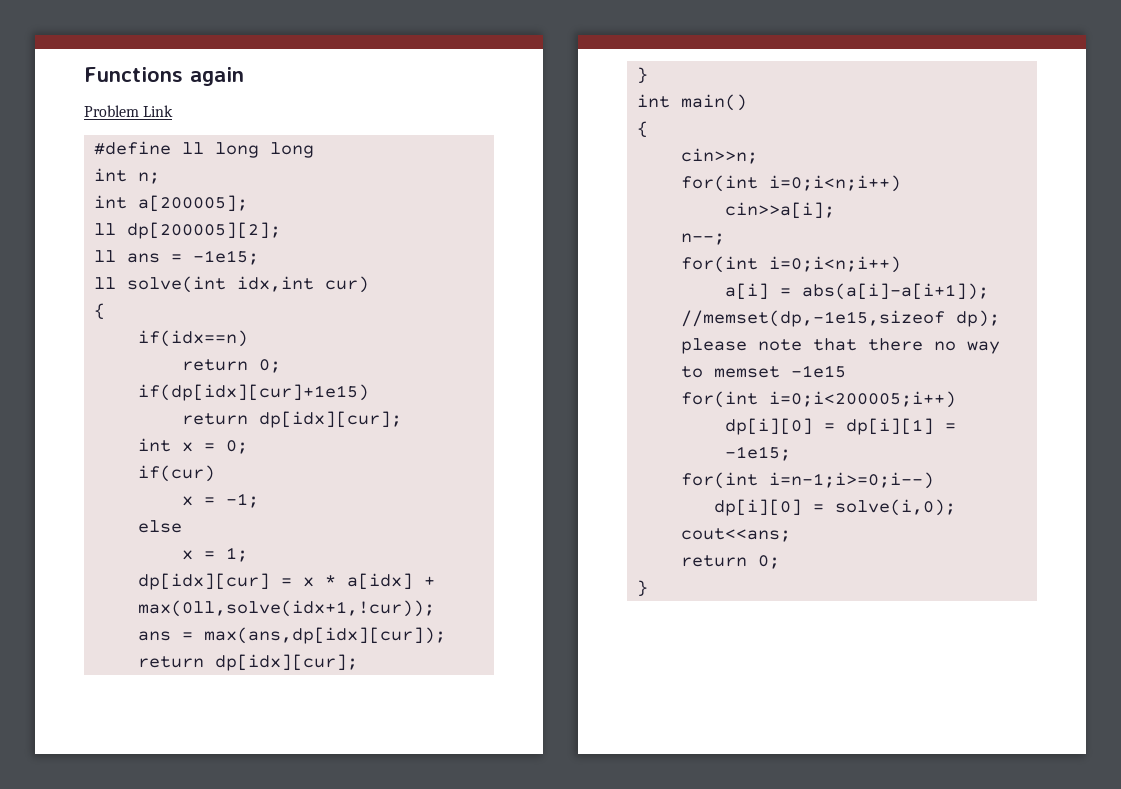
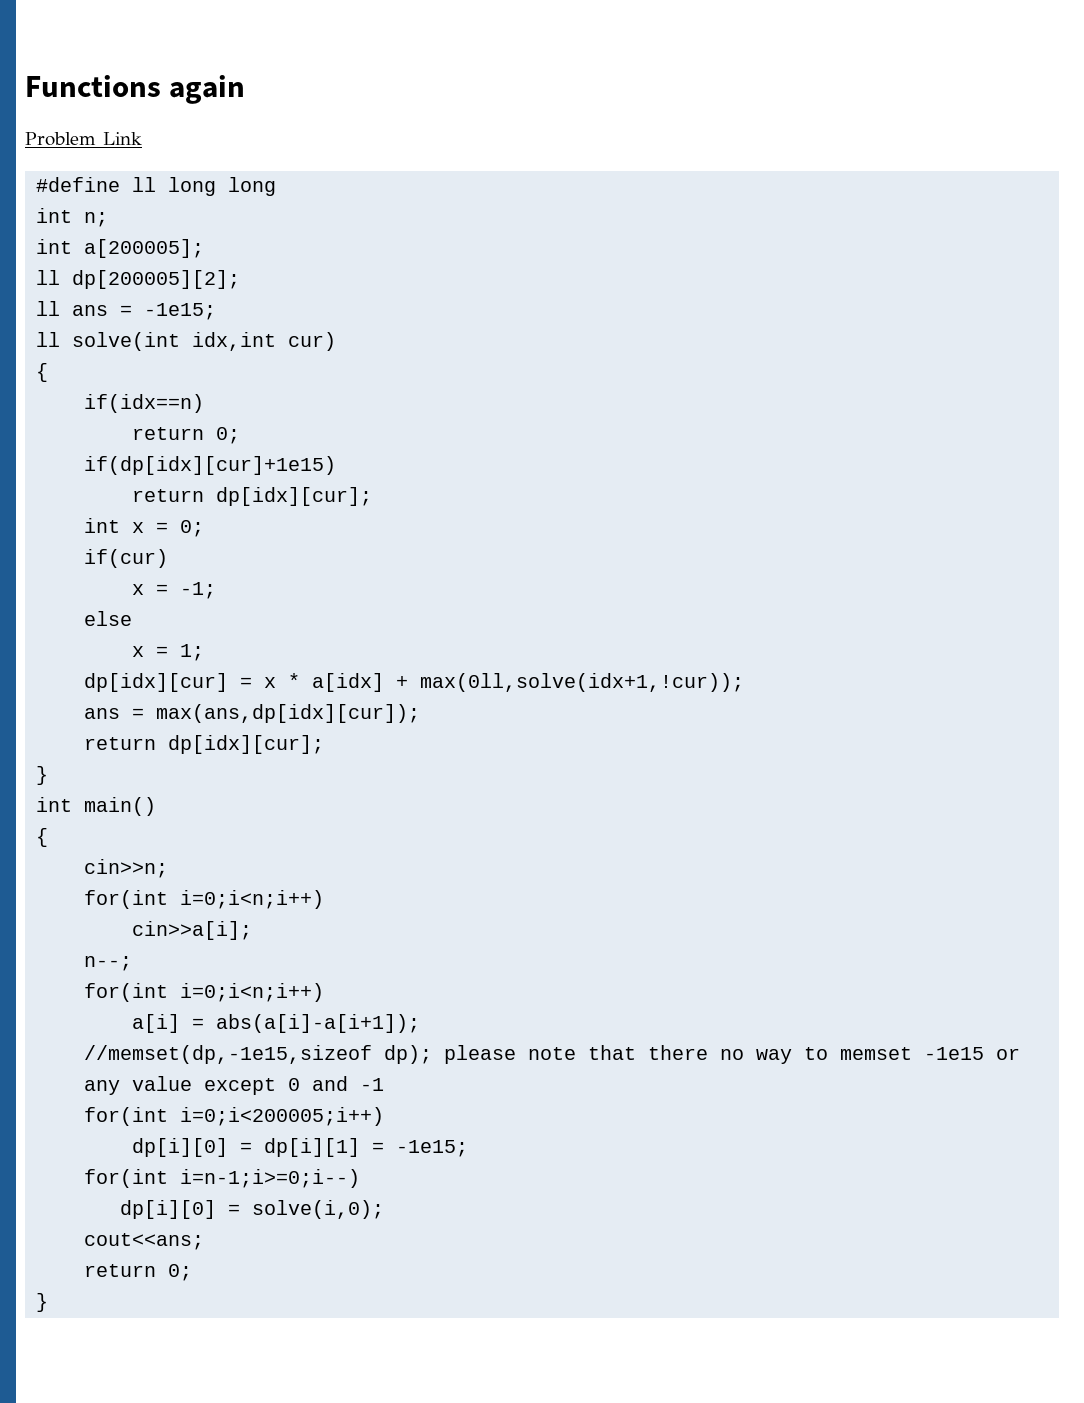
(846, 371) none -> [996,1048,1021,1060] [84,1076,385,1095] or any value except 0 and -1

